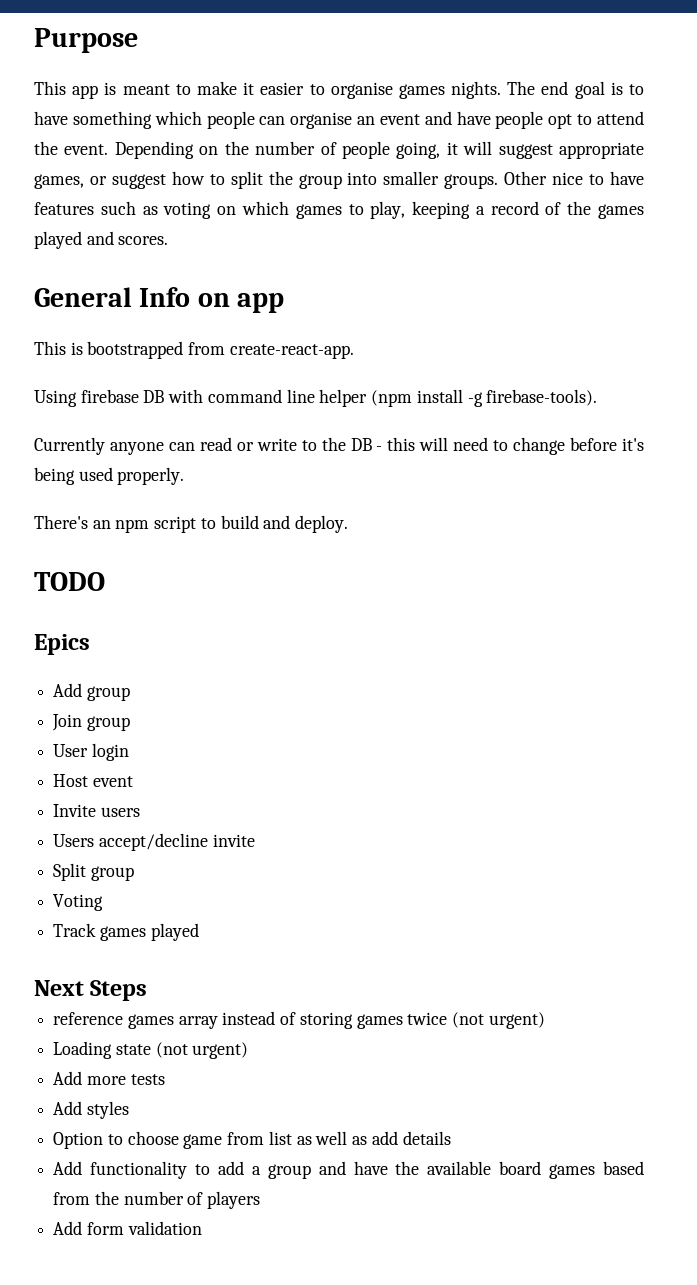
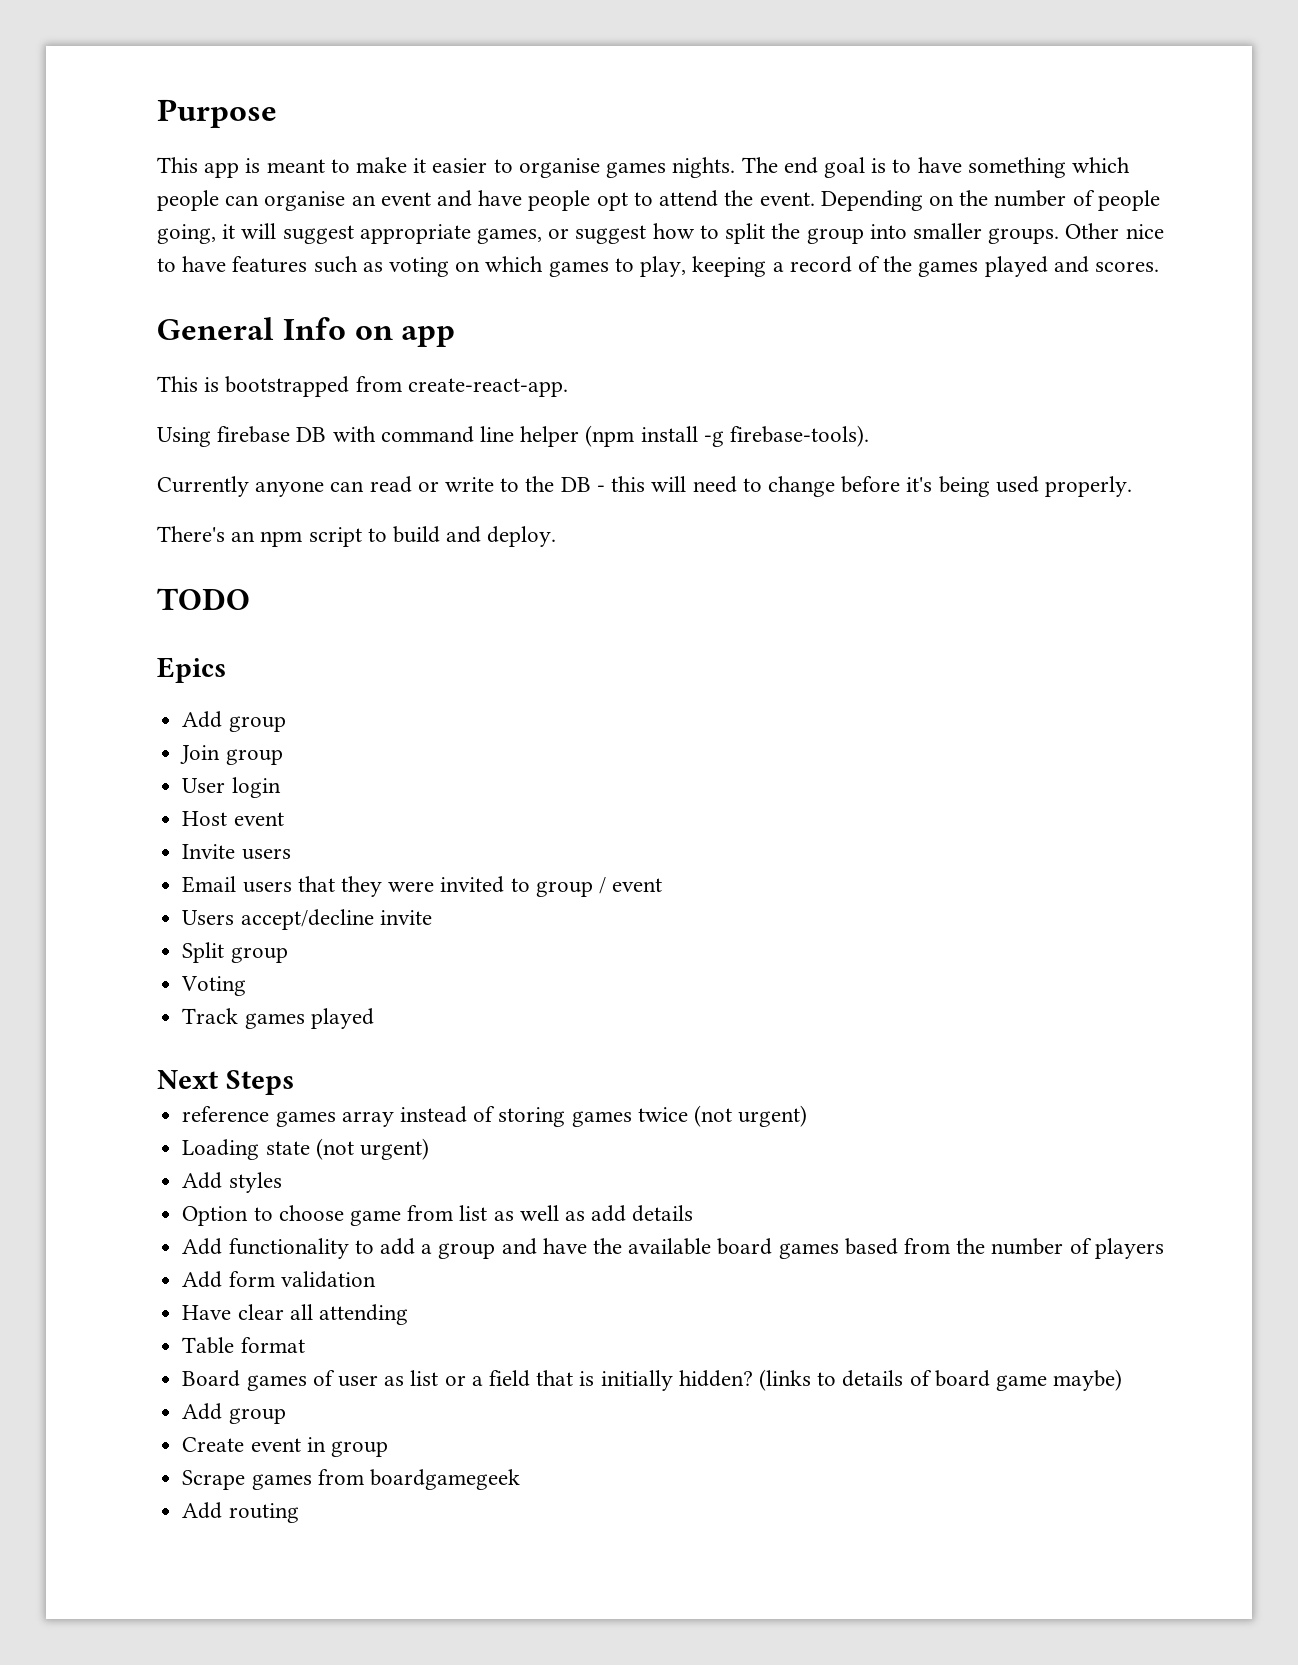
(140, 812) none -> [182,876,663,897] // Email users that they were invited to group / event
[53,1071,165,1085] // Add more tests -> (429, 1149) none
(202, 1228) none -> [182,1304,408,1325] [182,1337,305,1354] [182,1369,1123,1391] [182,1403,286,1424] [182,1437,388,1457] [182,1469,520,1490] [182,1502,299,1523] // Have clear all attending // Table format // Board games of user as list or a field that is initially hidden? (links to details of board game maybe) // Add group // Create event in group // Scrape games from boardgamegeek // Add routing

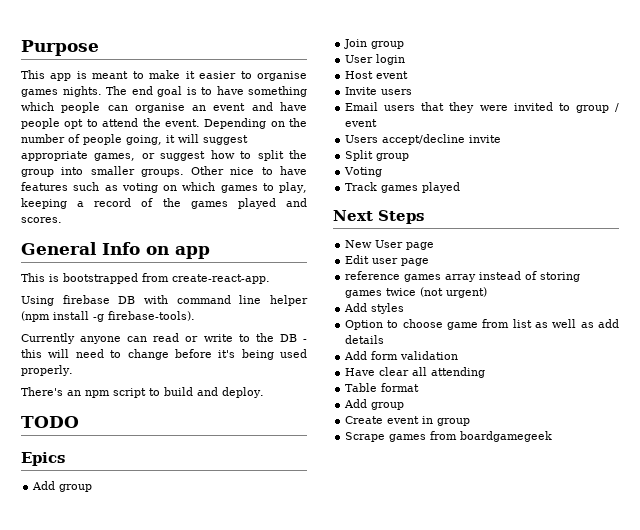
(294, 1082) none -> [345,240,435,250] [345,255,430,266] // New User page // Edit user page
[182,1138,429,1160] // Loading state (not urgent) -> (488, 292) none
[182,1238,1164,1259] // Add functionality to add a group and have the available board games based from the number of players -> (385, 339) none
[182,1369,1123,1391] // Board games of user as list or a field that is initially hidden? (links to details of board game maybe) -> (420, 387) none
[182,1502,299,1523] // Add routing -> (553, 436) none

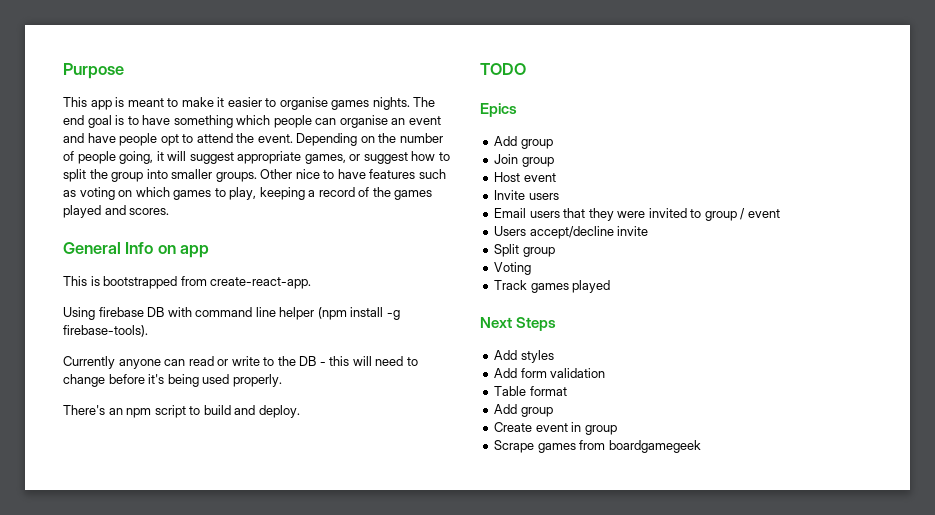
[345,54,406,65] // User login -> (554, 162) none
[345,240,435,250] [345,255,430,266] [345,271,581,282] [345,287,488,298] [344,303,405,314] [345,319,619,330] [345,335,385,344] New User page // Edit user page // reference games array instead of storing games twice (not urgent) // Add styles // Option to choose game from list as well as add details -> [494,350,554,363] Add styles
[345,367,486,378] // Have clear all attending -> (606, 373) none

